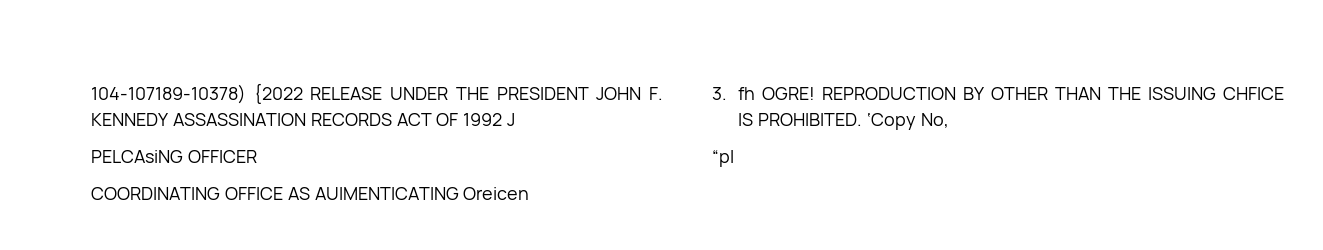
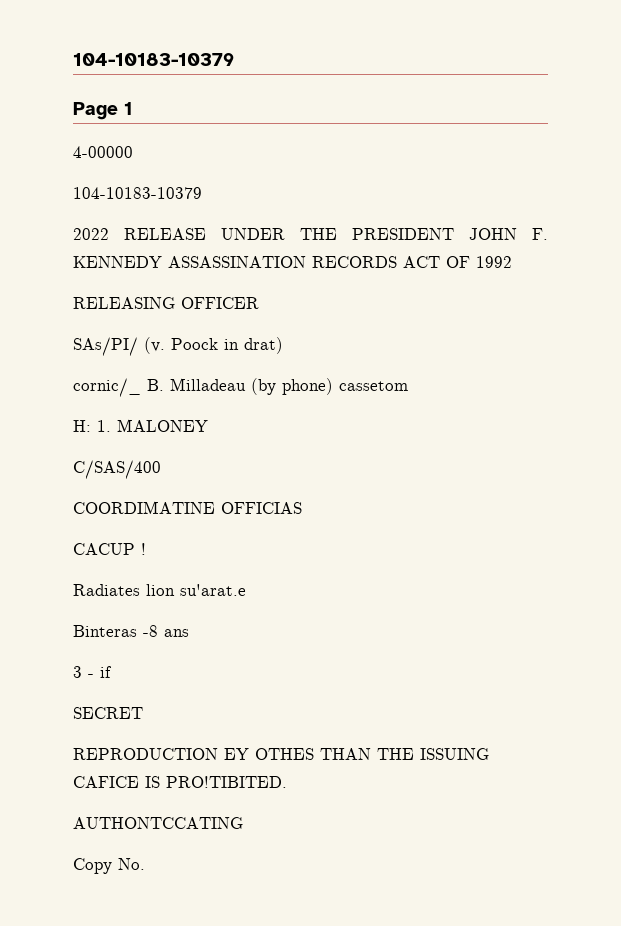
[91,83,303,104] 104-107189-10378) {2022 -> [73,53,234,66] [73,102,133,120] [73,146,133,158] [73,187,202,199] [73,228,109,240] 104-10183-10379 // Page 1 // 4-00000 // 104-10183-10379 // 2022
[507,113,516,126] [91,150,183,163] J // PELCAsiNG -> [73,297,175,309] // RELEASING
[91,187,530,200] [712,87,1284,100] [738,113,949,130] [712,150,734,167] COORDINATING OFFICE AS AUIMENTICATING Oreicen // 3. fh OGRE! REPRODUCTION BY OTHER THAN THE ISSUING CHFICE IS PROHIBITED. ‘Copy No, // “pl -> [73,337,283,356] [73,378,408,397] [73,419,208,432] [73,460,161,479] [73,501,302,514] [73,543,146,555] [73,584,246,596] [73,625,189,637] [73,666,112,678] [73,707,143,719] [73,748,489,760] [73,776,287,788] [73,817,243,829] [73,858,145,874] SAs/PI/ (v. Poock in drat) // cornic/_ B. Milladeau (by phone) cassetom // H: 1. MALONEY // C/SAS/400 // COORDIMATINE OFFICIAS // CACUP ! // Radiates lion su'arat.e // Binteras -8 ans // 3 - if // SECRET // REPRODUCTION EY OTHES THAN THE ISSUING CAFICE IS PRO!TIBITED. // AUTHONTCCATING // Copy No.

